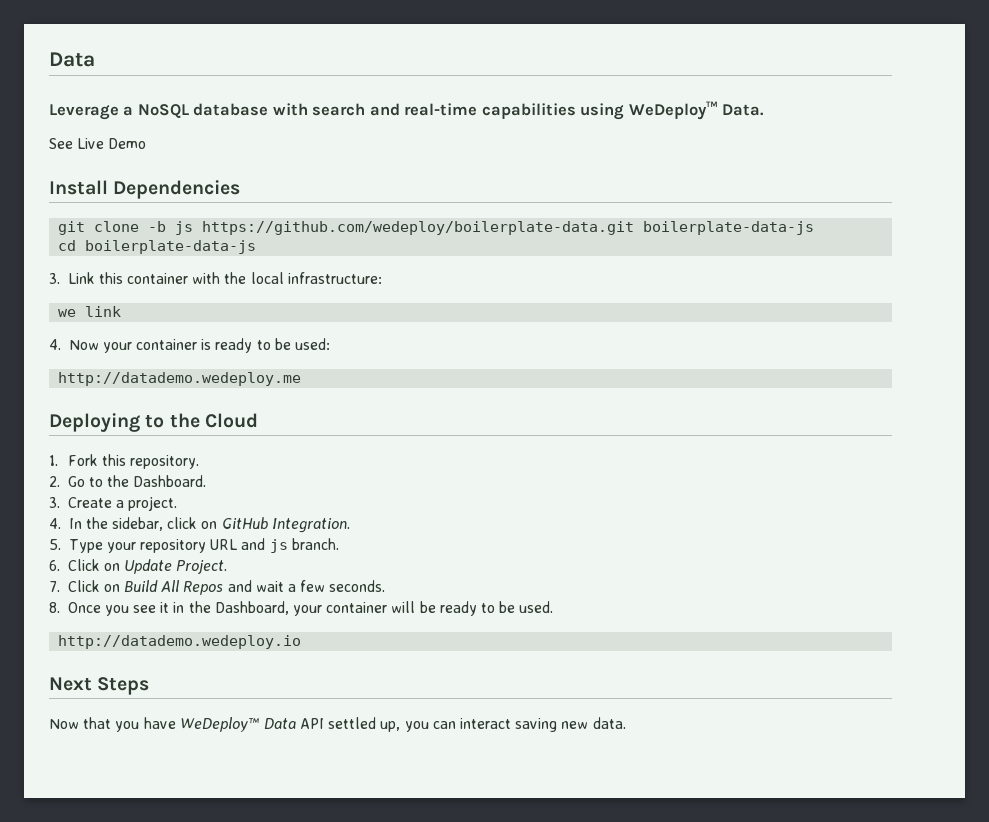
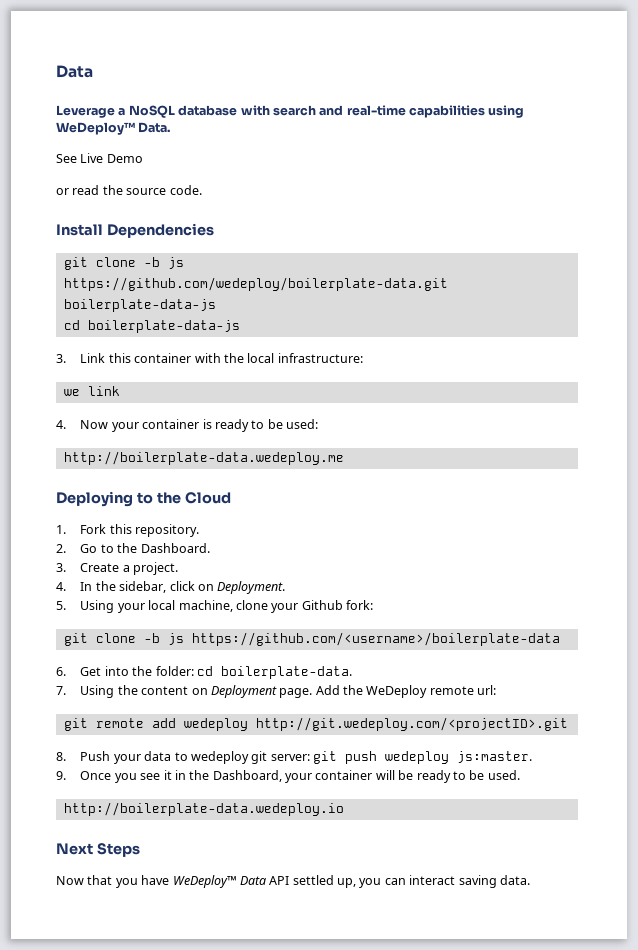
(147, 143) none -> [56,185,202,195] // or read the source code.
[58,372,302,386] http://datademo.wedeploy.me -> [63,451,344,465] http://boilerplate-data.wedeploy.me
[221,517,350,533] GitHub Integration. -> [217,581,286,594] Deployment.
[68,538,339,553] [49,559,228,574] [49,580,386,595] [49,602,60,613] Type your repository URL and js branch. // 6. Click on Update Project. // 7. Click on Build All Repos and wait a few seconds. // 8. -> [80,600,374,613] [63,632,560,646] [56,666,352,679] [56,685,497,698] [63,717,568,731] [56,751,533,764] [56,771,66,780] Using your local machine, clone your Github fork: // git clone -b js https://github.com/<username>/boilerplate-data // 6. Get into the folder: cd boilerplate-data. // 7. Using the content on Deployment page. Add the WeDeploy remote url: // git remote add wedeploy http://git.wedeploy.com/<projectID>.git // 8. Push your data to wedeploy git server: git push wedeploy js:master. // 9.
[58,635,302,649] http://datademo.wedeploy.io -> [63,802,344,816] http://boilerplate-data.wedeploy.io
[561,721,589,729] new -> (497, 881) none

